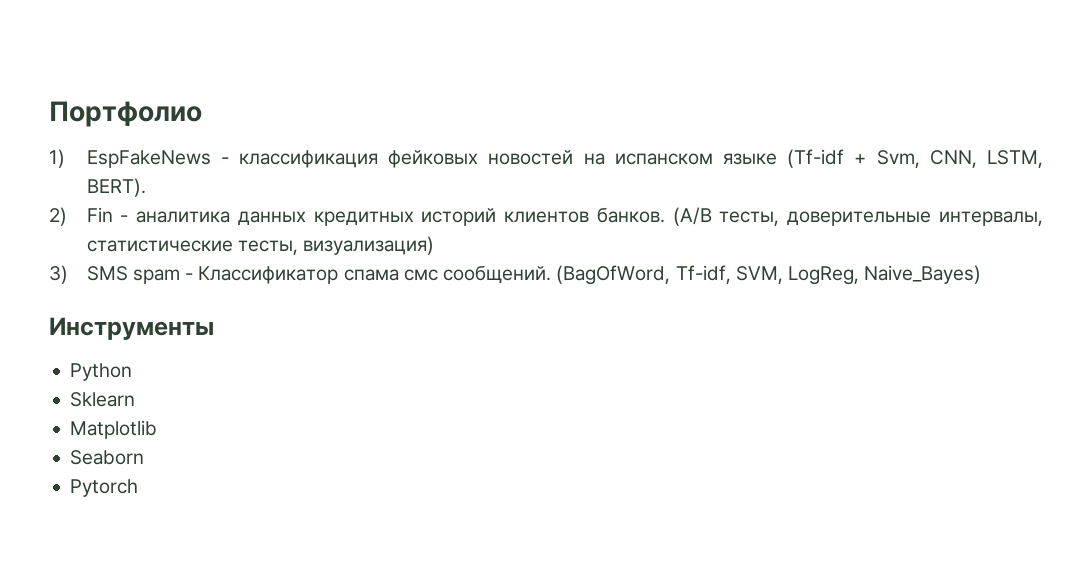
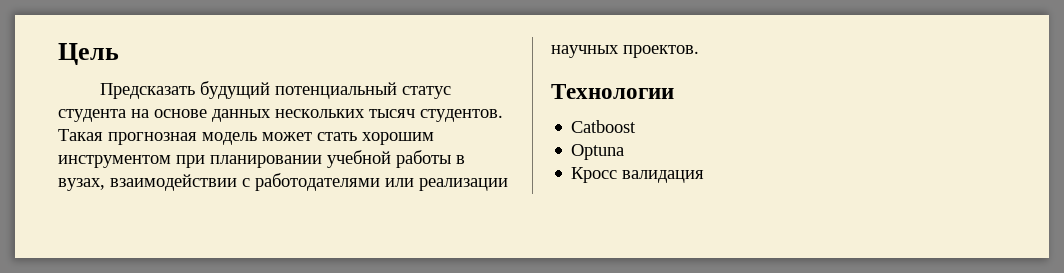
[49,101,202,127] [49,149,1044,168] [86,178,146,197] [49,207,1043,226] [86,236,435,255] [49,265,982,285] [49,317,214,340] [70,363,133,381] [70,392,136,407] [70,420,158,439] [70,450,145,465] [70,479,139,497] Портфолио // 1) EspFakeNews - классификация фейковых новостей на испанском языке (Tf-idf + Svm, CNN, LSTM, BERT). // 2) Fin - аналитика данных кредитных историй клиентов банков. (A/B тесты, доверительные интервалы, статистические тесты, визуализация) // 3) SMS spam - Классификатор спама смс сообщений. (BagOfWord, Tf-idf, SVM, LogReg, Naive_Bayes) // Инструменты // Python // Sklearn // Matplotlib // Seaborn // Pytorch -> [58,43,119,65] [99,81,451,99] [58,109,503,122] [58,129,434,145] [58,150,465,168] [58,173,508,191] [551,45,699,58] [551,84,674,99] [571,120,637,133] [571,144,625,160] [571,167,705,183] Цель // Предсказать будущий потенциальный статус студента на основе данных нескольких тысяч студентов. Такая прогнозная модель может стать хорошим инструментом при планировании учебной работы в вузах, взаимодействии с работодателями или реализации научных проектов. // Технологии // Catboost // Optuna // Кросс валидация

